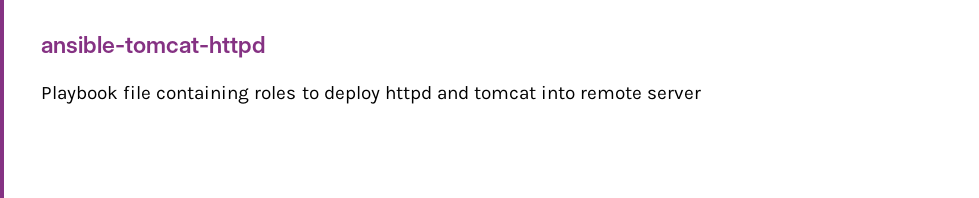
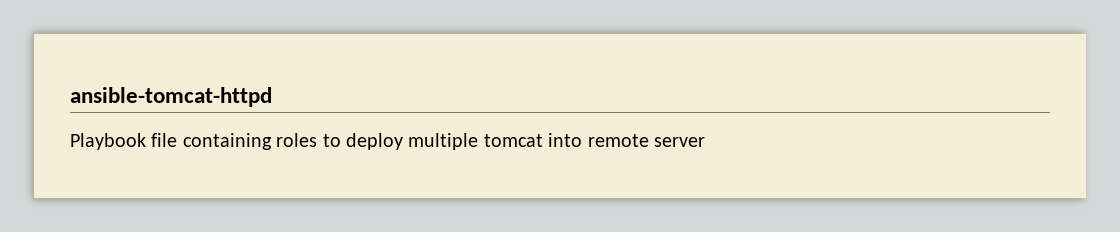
[384,86,469,104] httpd and -> [408,133,479,150] multiple

